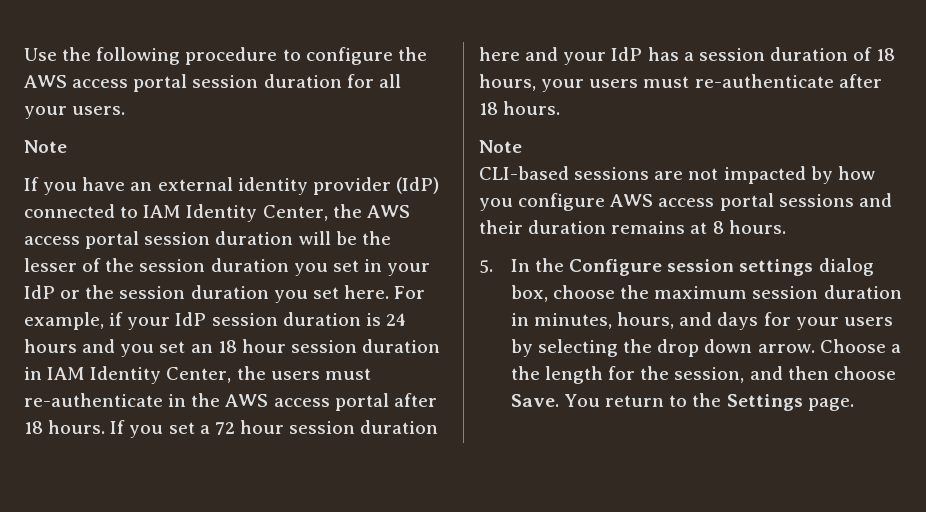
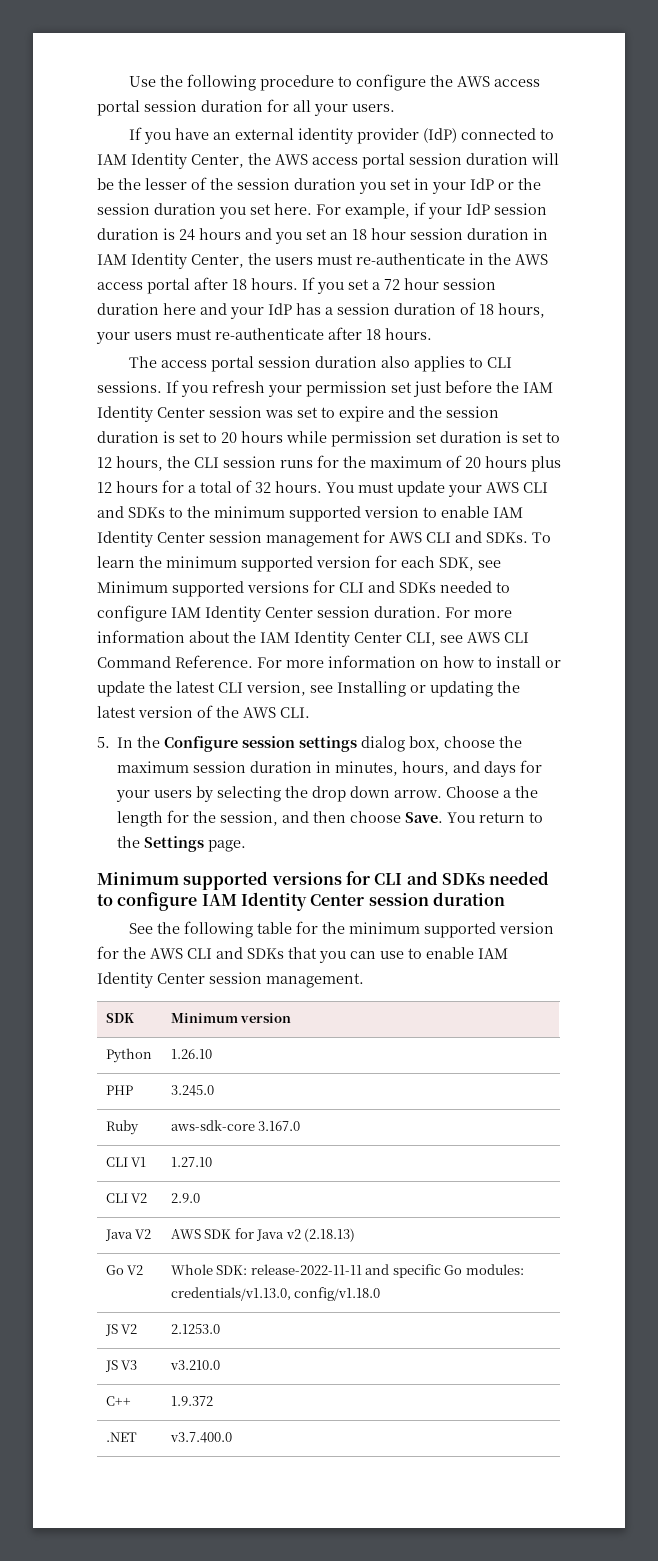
[24,140,67,153] // Note -> (395, 108) none
[479,140,522,153] [479,166,875,184] [479,193,892,211] [479,220,786,234] Note // CLI-based sessions are not impacted by how you configure AWS access portal sessions and their duration remains at 8 hours. -> [128,356,512,372] [97,380,553,397] [97,406,499,422] [97,431,560,447] [97,455,561,472] [97,480,548,497] [97,506,523,522] [97,530,551,547] [97,555,501,572] [97,580,510,597] [97,605,512,622] [97,630,529,647] [97,655,561,668] [97,681,520,697] [97,705,310,718] The access portal session duration also applies to CLI sessions. If you refresh your permission set just before the IAM Identity Center session was set to expire and the session duration is set to 20 hours while permission set duration is set to 12 hours, the CLI session runs for the maximum of 20 hours plus 12 hours for a total of 32 hours. You must update your AWS CLI and SDKs to the minimum supported version to enable IAM Identity Center session management for AWS CLI and SDKs. To learn the minimum supported version for each SDK, see Minimum supported versions for CLI and SDKs needed to configure IAM Identity Center session duration. For more information about the IAM Identity Center CLI, see AWS CLI Command Reference. For more information on how to install or update the latest CLI version, see Installing or updating the latest version of the AWS CLI.
(854, 404) none -> [97,871,550,890] [97,892,505,911] [128,921,554,938] [97,946,508,963] [97,972,364,988] [105,1013,134,1023] [170,1013,292,1023] [105,1048,152,1063] [170,1049,212,1059] [105,1085,133,1095] [170,1085,214,1096] [105,1120,139,1135] [170,1120,301,1131] [105,1157,147,1167] [170,1157,212,1167] [105,1193,148,1203] [170,1193,200,1203] [104,1229,152,1241] [170,1228,356,1242] [105,1265,144,1275] [170,1264,524,1278] [170,1287,381,1301] [104,1324,138,1336] [170,1324,220,1334] [104,1360,138,1372] [169,1360,220,1370] [105,1396,131,1406] [170,1396,213,1406] [105,1432,137,1442] [169,1432,232,1443] // Minimum supported versions for CLI and SDKs needed to configure IAM Identity Center session duration // See the following table for the minimum supported version for the AWS CLI and SDKs that you can use to enable IAM Identity Center session management. // SDK | Minimum version // Python | 1.26.10 // PHP | 3.245.0 // Ruby | aws-sdk-core 3.167.0 // CLI V1 | 1.27.10 // CLI V2 | 2.9.0 // Java V2 | AWS SDK for Java v2 (2.18.13) // Go V2 | Whole SDK: release-2022-11-11 and specific Go modules: credentials/v1.13.0, config/v1.18.0 // JS V2 | 2.1253.0 // JS V3 | v3.210.0 // C++ | 1.9.372 // .NET | v3.7.400.0

